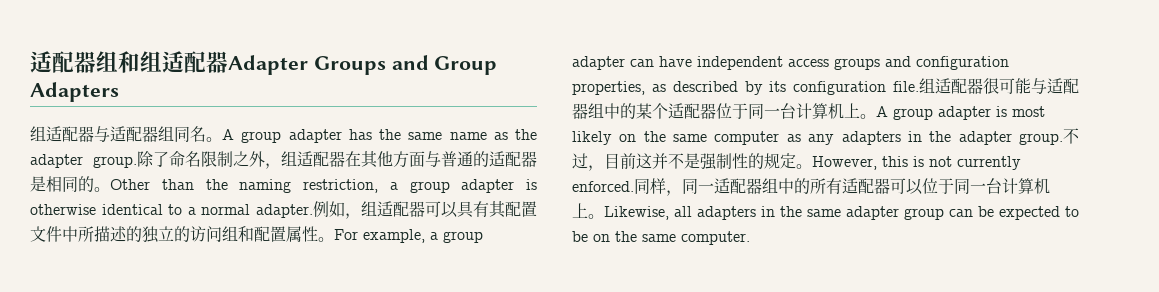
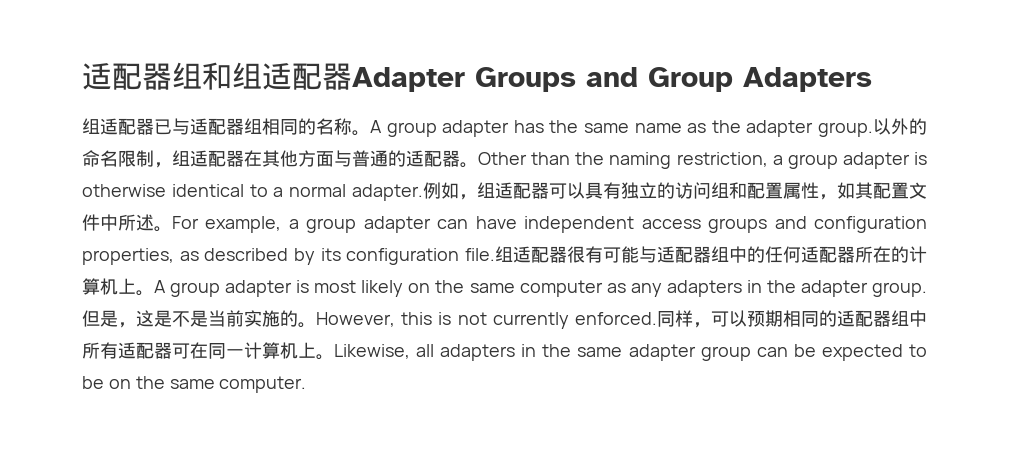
[94,126,206,142] 与适配器组同名 -> [154,118,352,135] 已与适配器组相同的名称
[137,151,169,167] 除了 -> [873,118,928,135] 以外的
[233,151,265,167] 之外 -> (154, 158) none
[30,176,94,192] 是相同的 -> (460, 158) none
[489,201,537,218] [30,226,142,242] 其配置文件中所描述的 -> (621, 190) none
(318, 234) none -> [819,182,927,200] [82,214,154,231] ，如其配置文件中所述
(999, 86) none -> [585,246,604,263] 有
[636,103,796,119] 某个适配器位于同一台 -> [765,246,910,263] 任何适配器所在的
[1063,128,1079,144] [572,153,796,171] 不过，目前这并不是强制性的规定 -> [82,310,298,328] 但是，这是不是当前实施的
[682,178,810,194] 同一适配器组中的 -> [711,310,927,327] 可以预期相同的适配器组中
[906,178,1002,195] 以位于同一台 -> [190,342,244,359] 在同一

